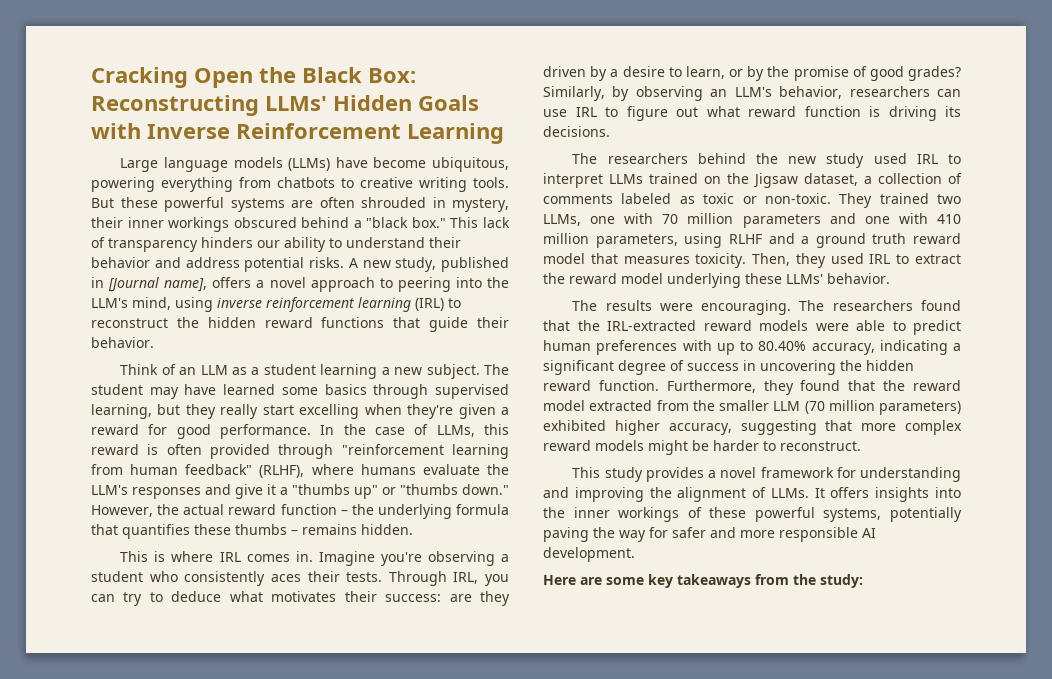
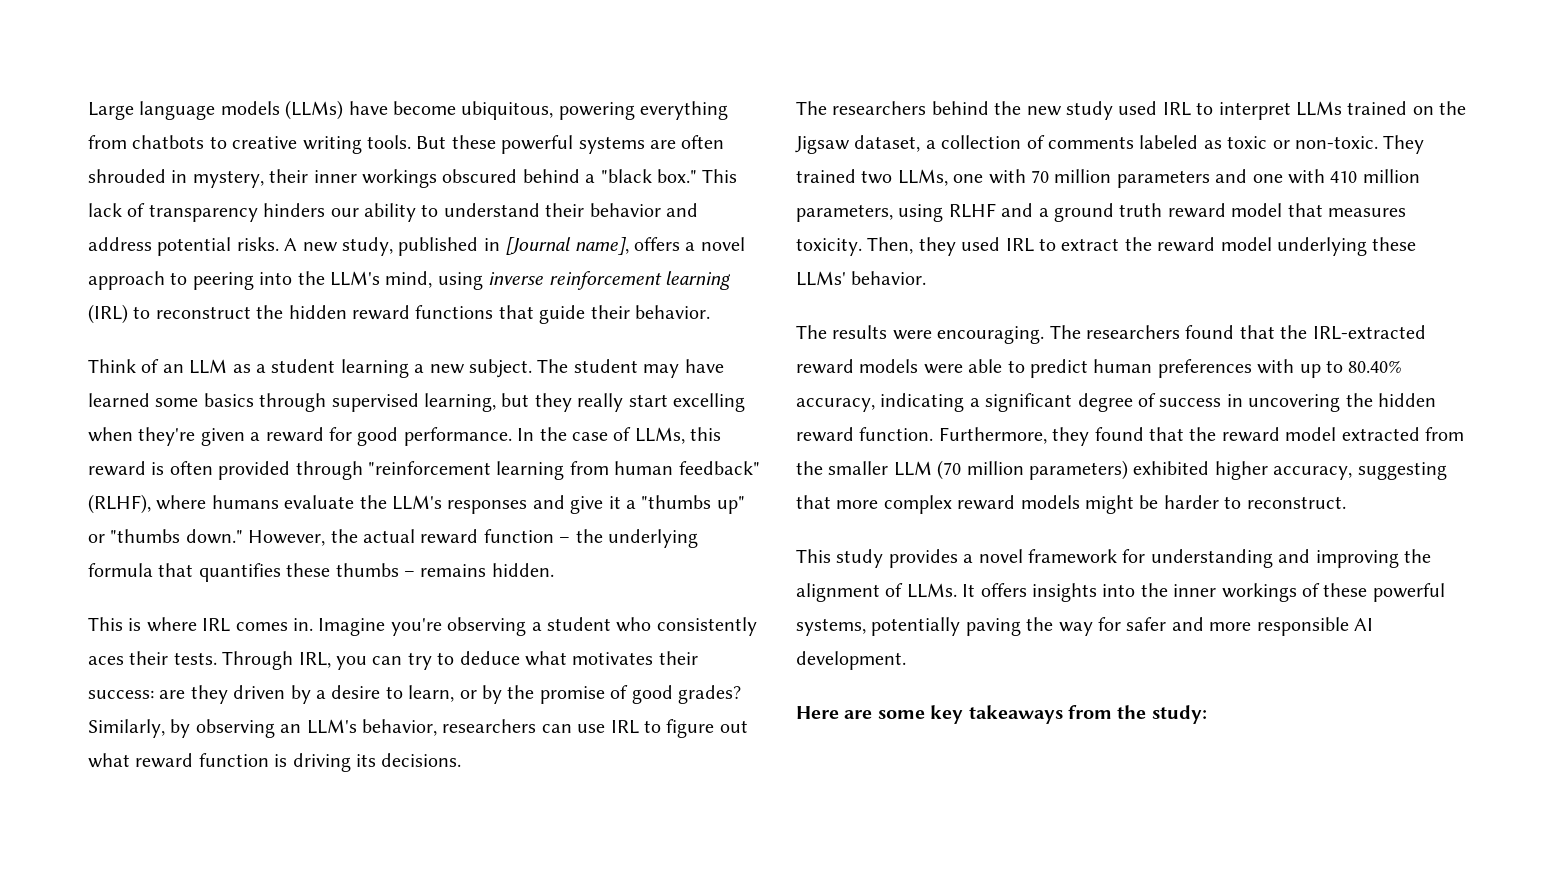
[91,67,416,88] [91,95,479,116] [91,123,504,144] Cracking Open the Black Box: Reconstructing LLMs' Hidden Goals with Inverse Reinforcement Learning // -> (88, 111) none

